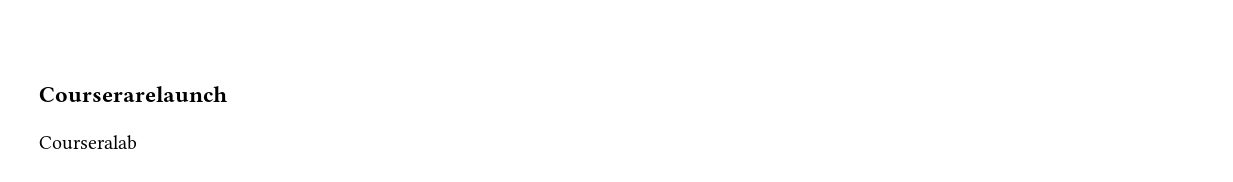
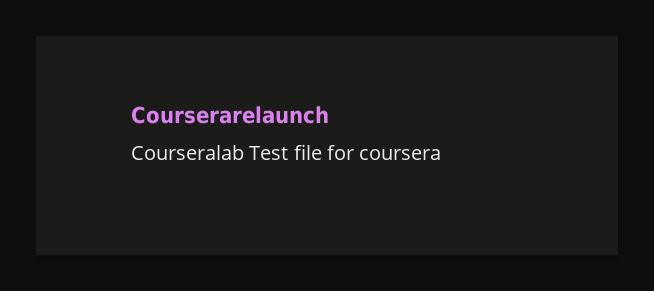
(137, 142) none -> [249,144,442,160] Test file for coursera

